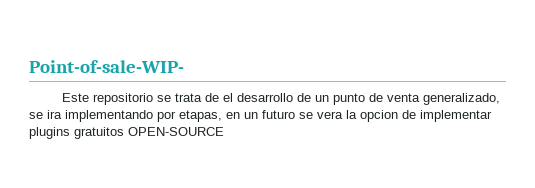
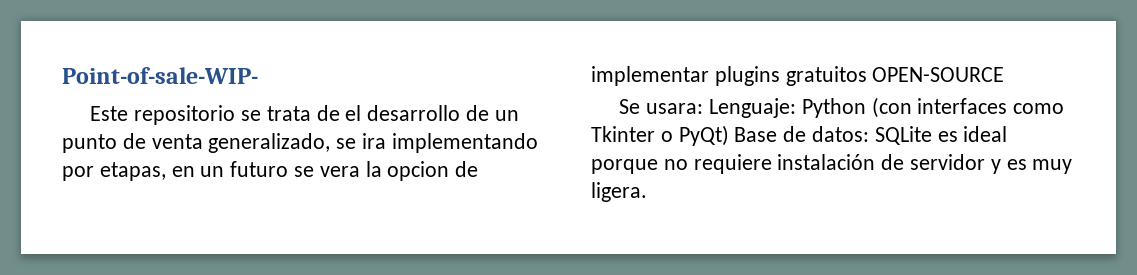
(224, 131) none -> [619,97,1065,118] [591,125,1008,146] [591,154,1073,174] [591,182,647,202] // Se usara: Lenguaje: Python (con interfaces como Tkinter o PyQt) Base de datos: SQLite es ideal porque no requiere instalación de servidor y es muy ligera.

